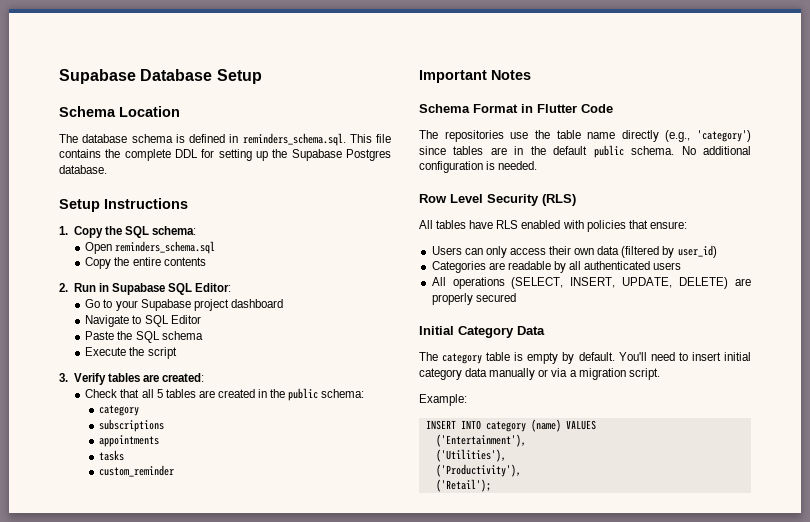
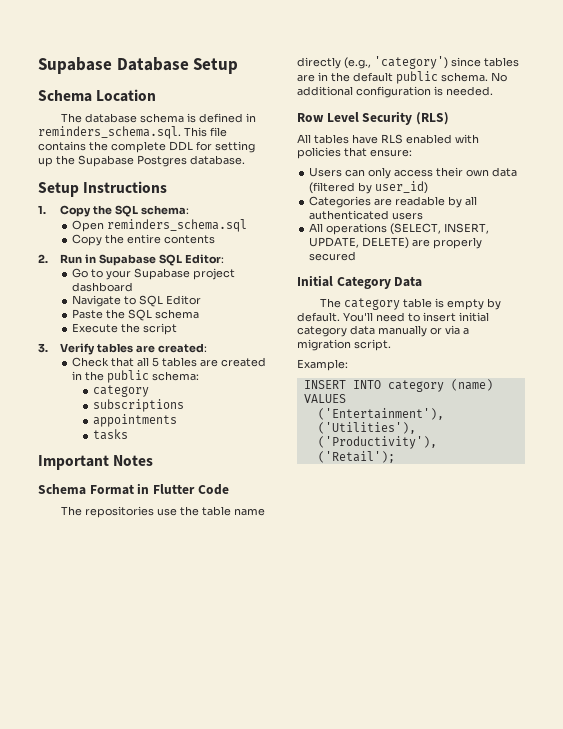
[99,465,175,477] // custom_reminder -> (129, 434) none

